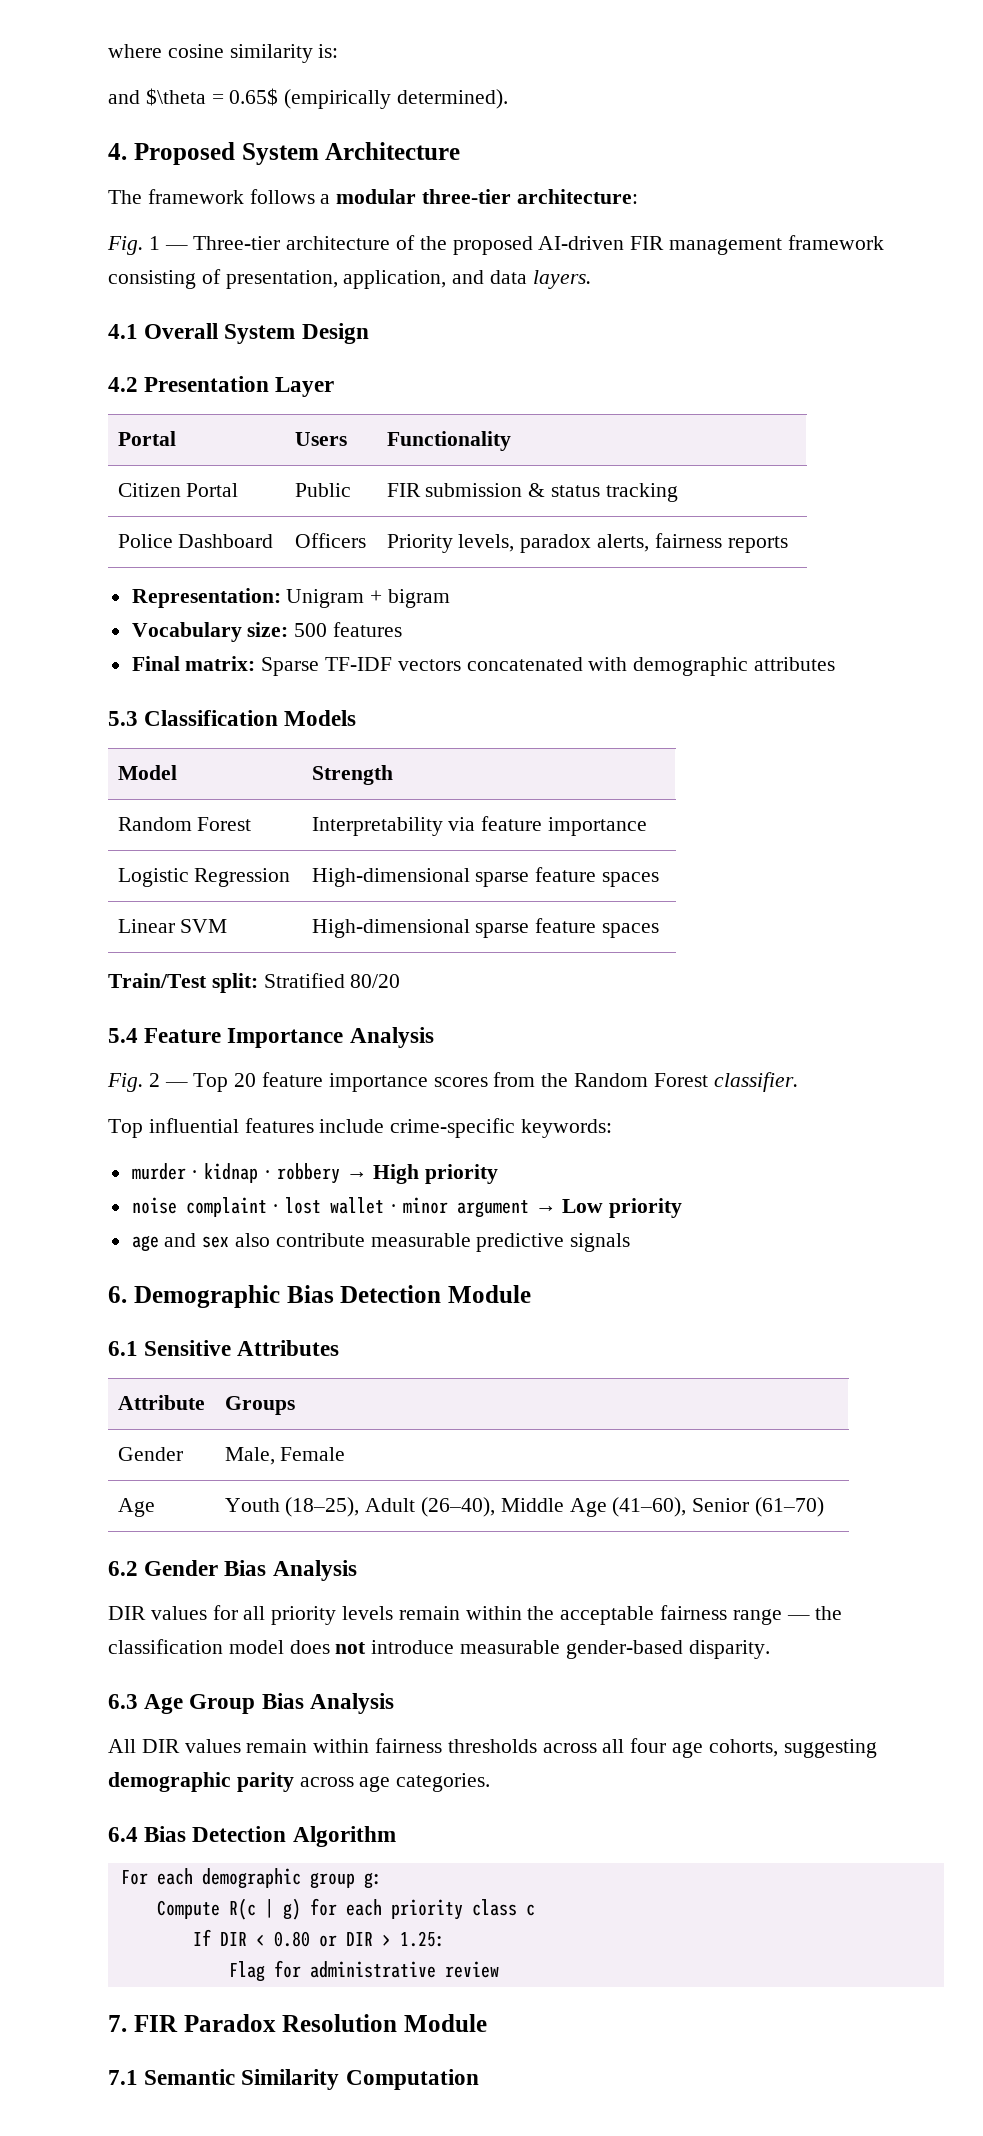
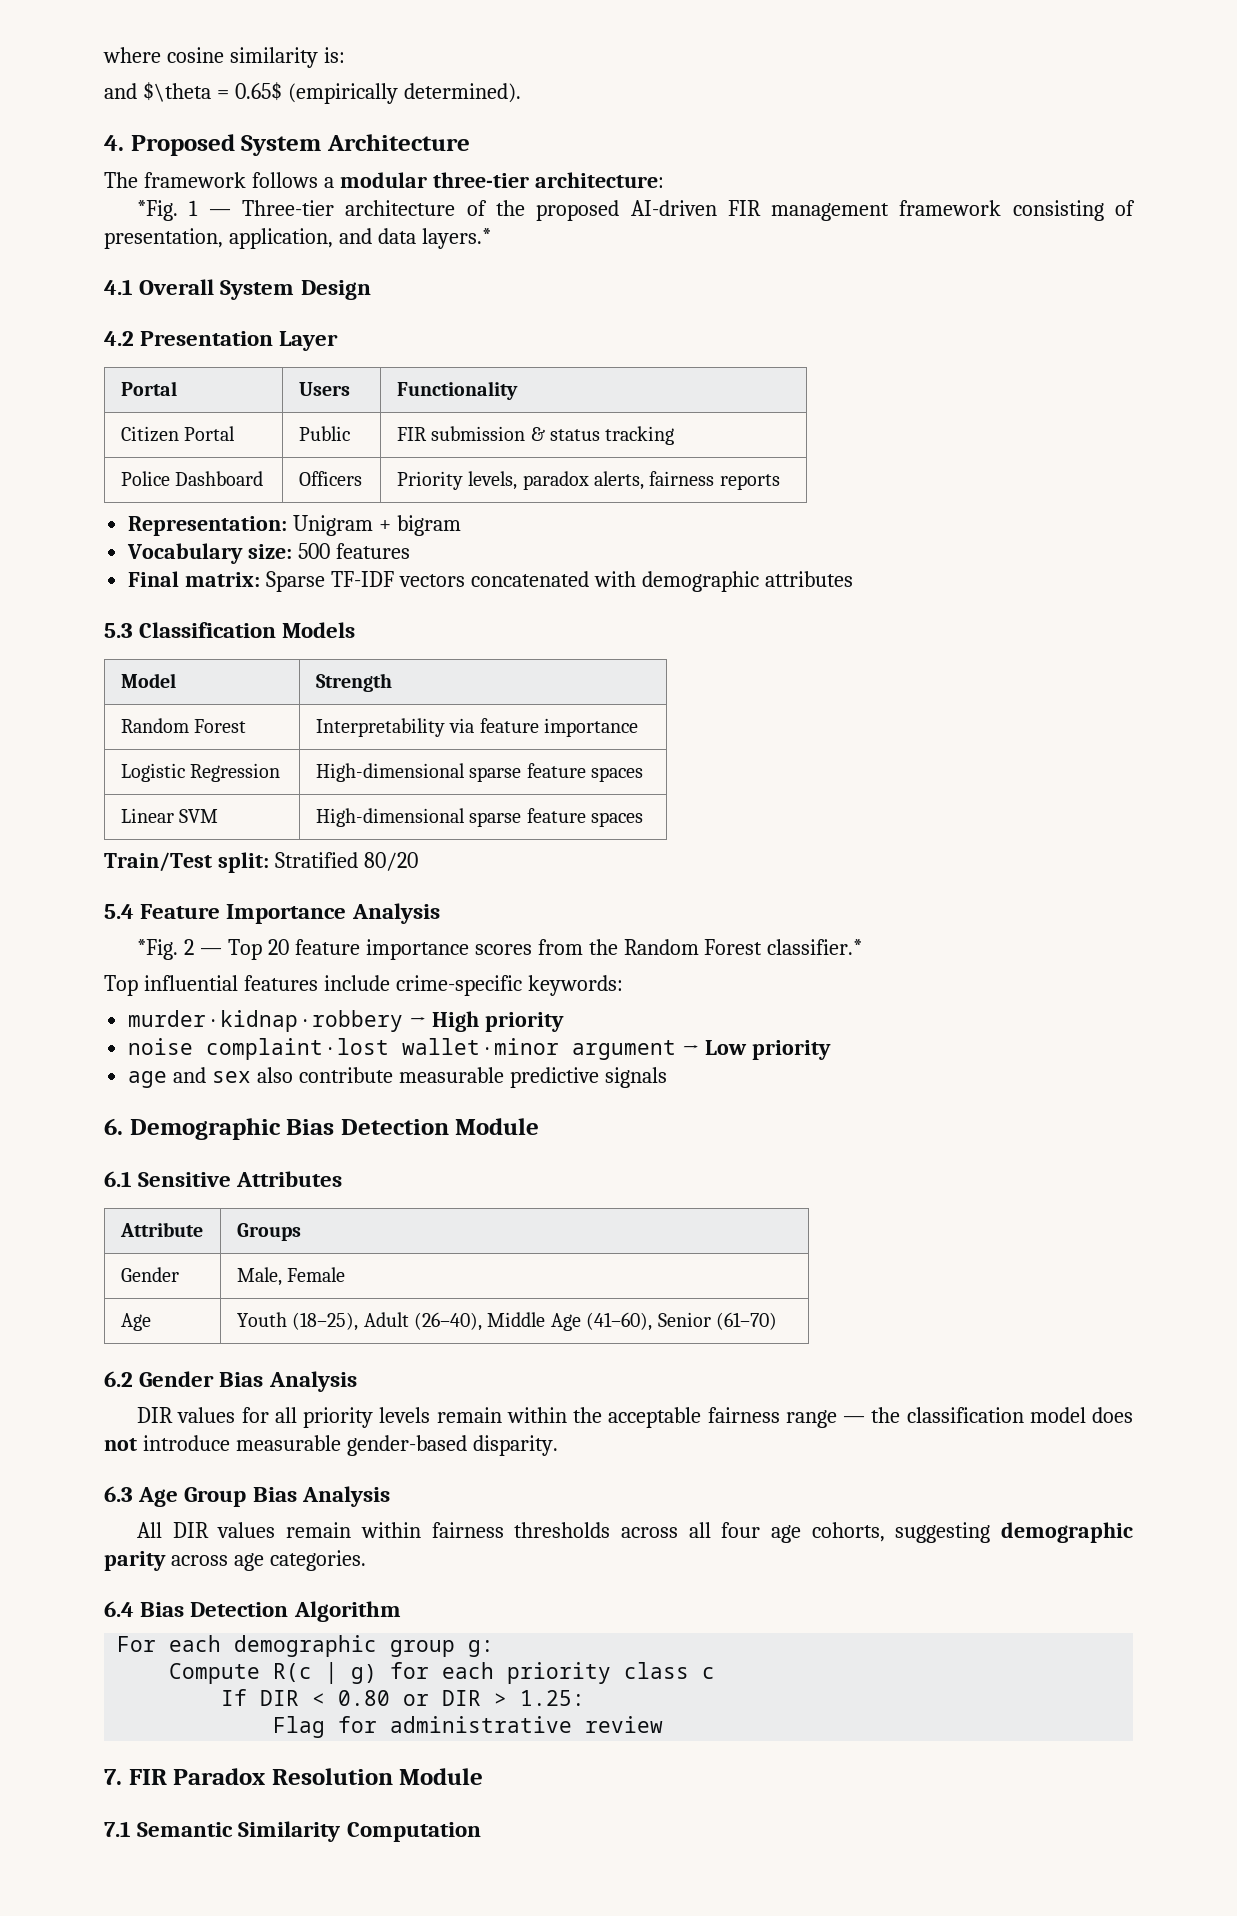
[107,236,143,255] Fig. -> [137,200,179,221] *Fig.
[532,270,591,289] layers. -> [421,228,491,249] layers.*
[107,1073,143,1092] Fig. -> [137,939,179,960] *Fig.
[713,1072,798,1092] classifier. -> [767,939,863,955] classifier.*

